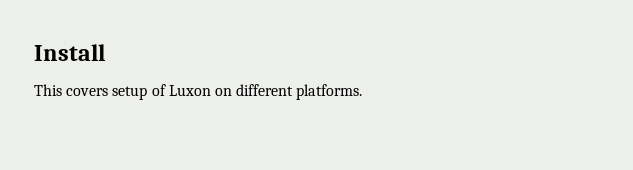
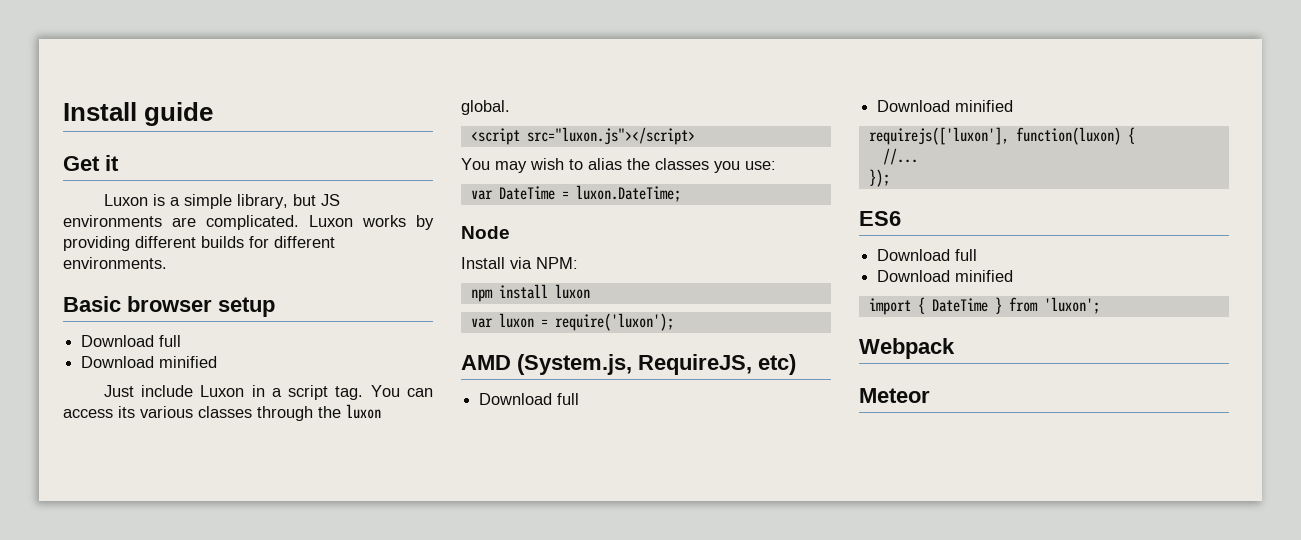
[34,44,105,61] [34,84,363,100] Install // This covers setup of Luxon on different platforms. -> [63,102,214,126] [63,155,119,171] [103,194,340,209] [63,215,434,230] [63,236,335,251] [63,257,167,269] [63,296,275,317] [81,335,182,347] [81,356,218,368] [103,385,433,400] [63,404,381,421] [461,100,510,115] [470,127,695,145] [461,158,776,173] [470,185,681,202] [461,226,510,239] [461,257,578,269] [470,284,590,302] [470,313,674,331] [461,354,796,375] [479,393,580,405] [877,100,1014,112] [868,127,1135,145] [882,148,918,165] [868,169,890,187] [859,211,901,226] [877,249,978,261] [877,270,1014,282] [868,297,1100,315] [859,338,955,359] [859,388,930,403] Install guide // Get it // Luxon is a simple library, but JS environments are complicated. Luxon works by providing different builds for different environments. // Basic browser setup // Download full // Download minified // Just include Luxon in a script tag. You can access its various classes through the luxon global. // <script src="luxon.js"></script> // You may wish to alias the classes you use: // var DateTime = luxon.DateTime; // Node // Install via NPM: // npm install luxon // var luxon = require('luxon'); // AMD (System.js, RequireJS, etc) // Download full // Download minified // requirejs(['luxon'], function(luxon) { // //... // }); // ES6 // Download full // Download minified // import { DateTime } from 'luxon'; // Webpack // Meteor

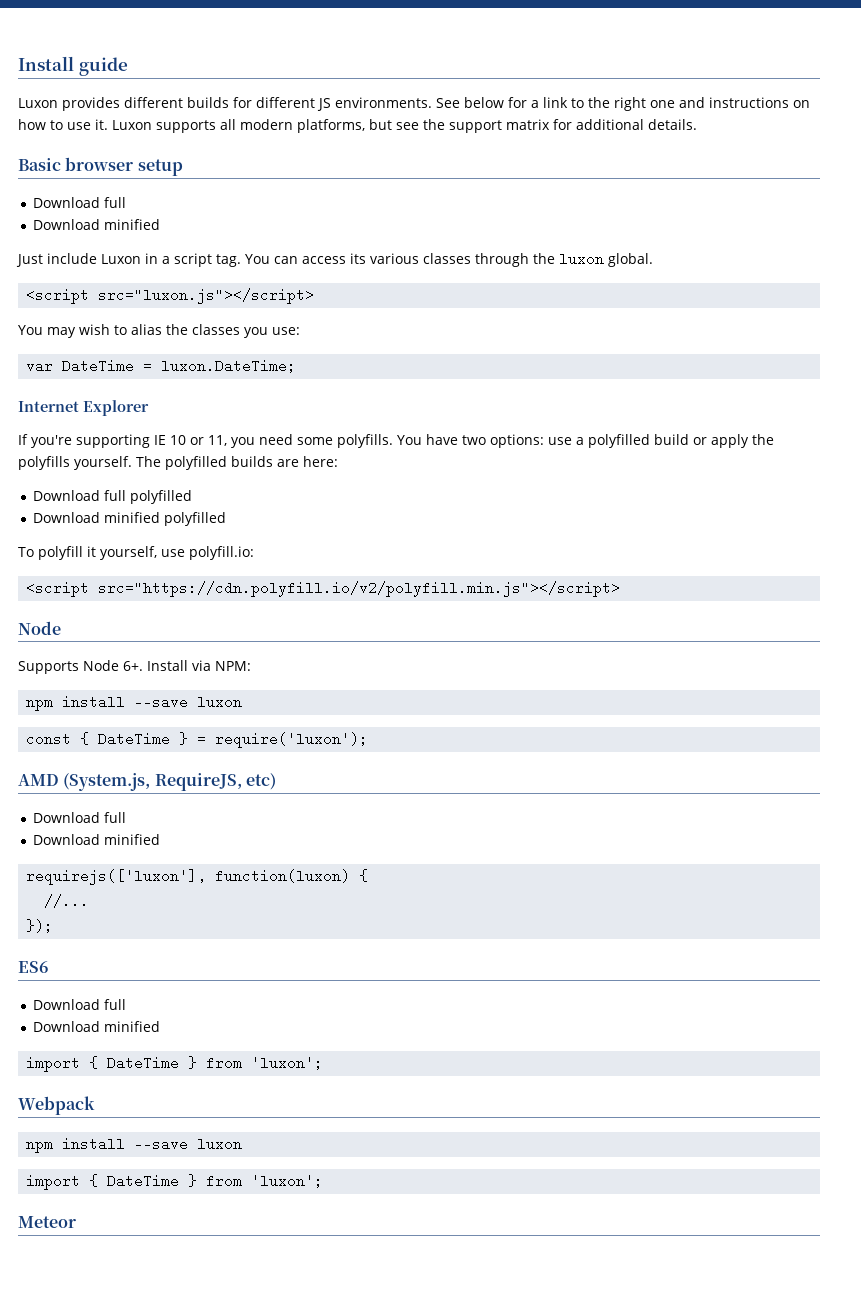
[63,155,119,171] [103,194,340,209] [63,215,434,230] [63,236,130,251] // Get it // Luxon is a simple library, but JS environments are complicated. Luxon works by providing -> [18,97,120,111] // Luxon provides
(335, 242) none -> [317,98,331,111] JS
(167, 263) none -> [436,97,810,111] [18,119,697,133] See below for a link to the right one and instructions on how to use it. Luxon supports all modern platforms, but see the support matrix for additional details.
[461,226,510,239] Node // -> [18,400,149,416] [18,434,774,448] [18,456,338,470] [33,490,193,504] [33,512,227,526] [18,546,254,560] [26,581,621,597] [18,621,61,635] [18,660,143,674] Internet Explorer // If you're supporting IE 10 or 11, you need some polyfills. You have two options: use a polyfilled build or apply the polyfills yourself. The polyfilled builds are here: // Download full polyfilled // Download minified polyfilled // To polyfill it yourself, use polyfill.io: // <script src="https://cdn.polyfill.io/v2/polyfill.min.js"></script> // Node // Supports Node 6+.
[554,284,590,299] [470,313,534,328] luxon // var luxon -> [134,695,243,709] [26,732,189,746] --save luxon // const { DateTime }
(955, 348) none -> [26,1137,243,1153] [26,1174,324,1190] // npm install --save luxon // import { DateTime } from 'luxon';

